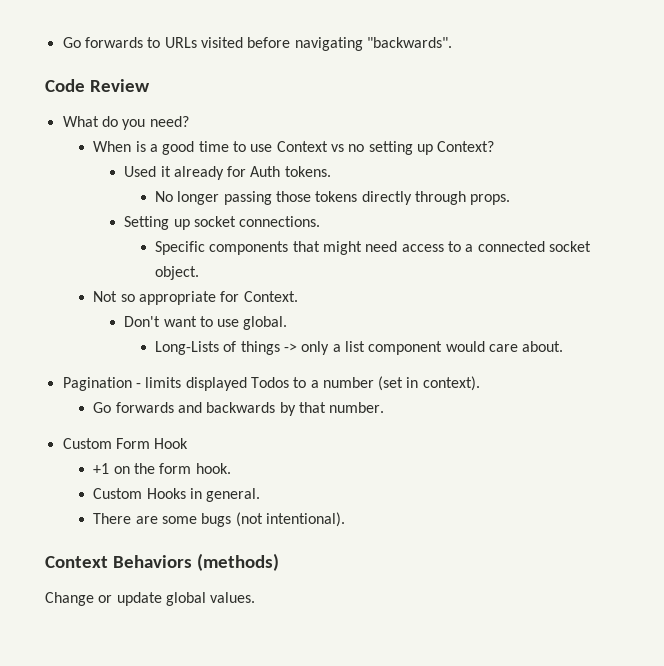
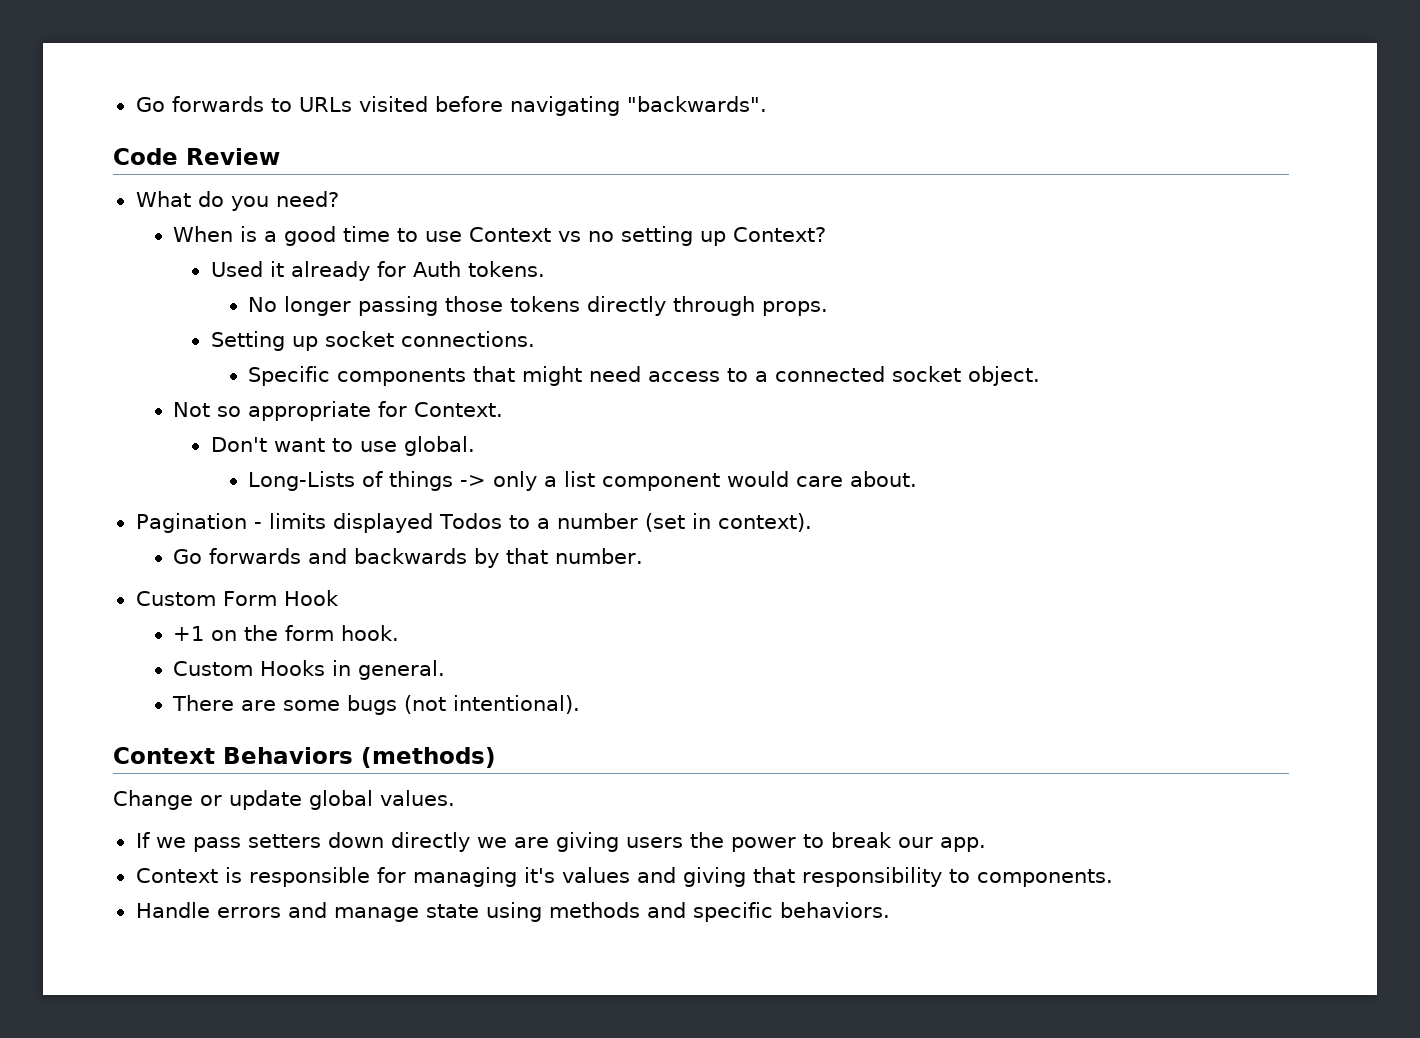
(256, 597) none -> [135,832,986,852] [135,867,1113,887] [135,902,890,922] // If we pass setters down directly we are giving users the power to break our app. // Context is responsible for managing it's values and giving that responsibility to components. // Handle errors and manage state using methods and specific behaviors.

